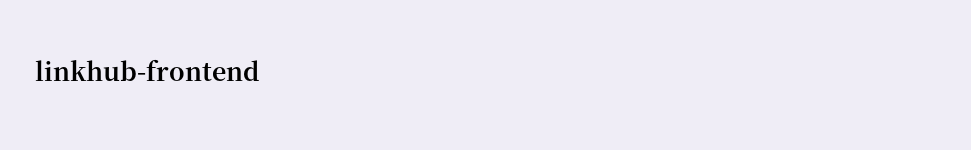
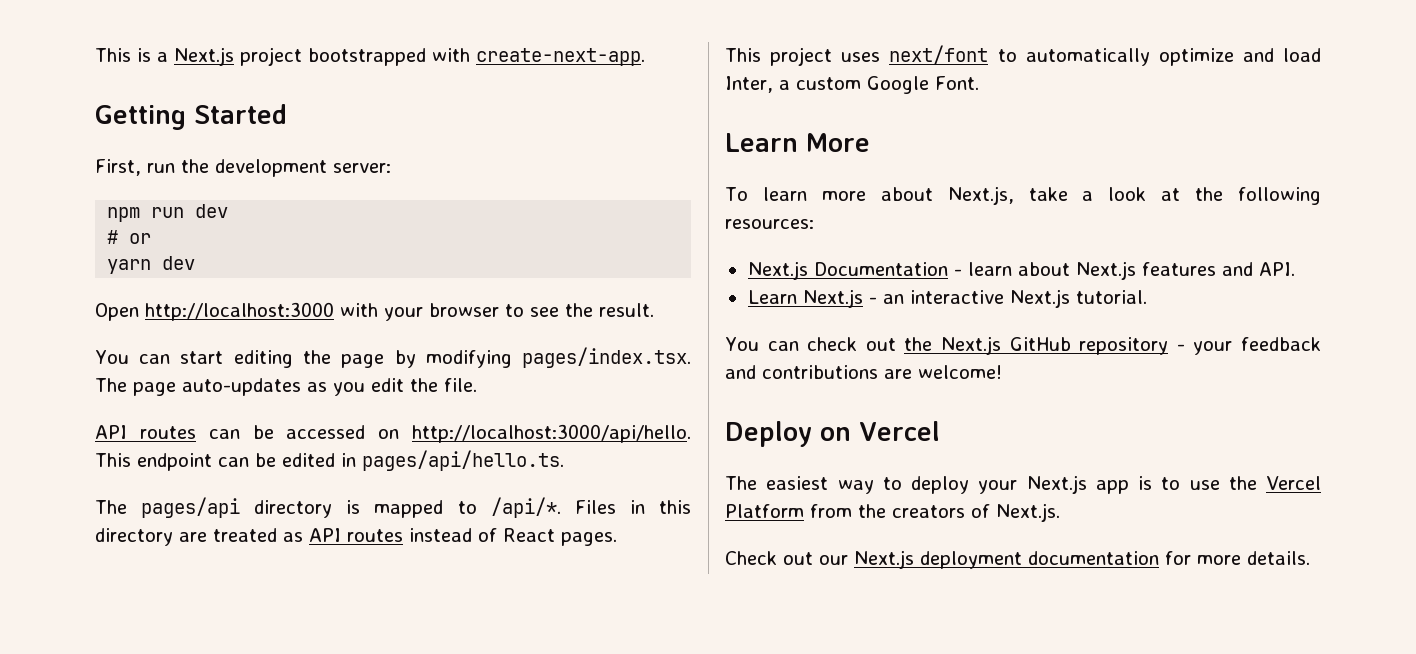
[35,59,259,81] linkhub-frontend -> [95,47,645,66] [95,104,287,130] [95,159,391,177] [107,204,229,222] [107,230,152,244] [107,256,196,274] [95,302,654,321] [95,347,691,368] [95,378,477,396] [95,424,691,443] [95,450,564,471] [95,497,691,518] [95,528,617,546] [725,45,1321,66] [725,76,979,94] [725,133,870,152] [725,186,1321,205] [725,219,814,229] [747,261,1295,280] [747,289,1147,308] [725,336,1321,355] [725,365,1002,379] [725,421,940,447] [725,475,1322,494] [725,503,1060,522] [725,550,1310,569] This is a Next.js project bootstrapped with create-next-app. // Getting Started // First, run the development server: // npm run dev // # or // yarn dev // Open http://localhost:3000 with your browser to see the result. // You can start editing the page by modifying pages/index.tsx. The page auto-updates as you edit the file. // API routes can be accessed on http://localhost:3000/api/hello. This endpoint can be edited in pages/api/hello.ts. // The pages/api directory is mapped to /api/*. Files in this directory are treated as API routes instead of React pages. // This project uses next/font to automatically optimize and load Inter, a custom Google Font. // Learn More // To learn more about Next.js, take a look at the following resources: // Next.js Documentation - learn about Next.js features and API. // Learn Next.js - an interactive Next.js tutorial. // You can check out the Next.js GitHub repository - your feedback and contributions are welcome! // Deploy on Vercel // The easiest way to deploy your Next.js app is to use the Vercel Platform from the creators of Next.js. // Check out our Next.js deployment documentation for more details.

